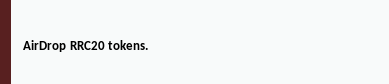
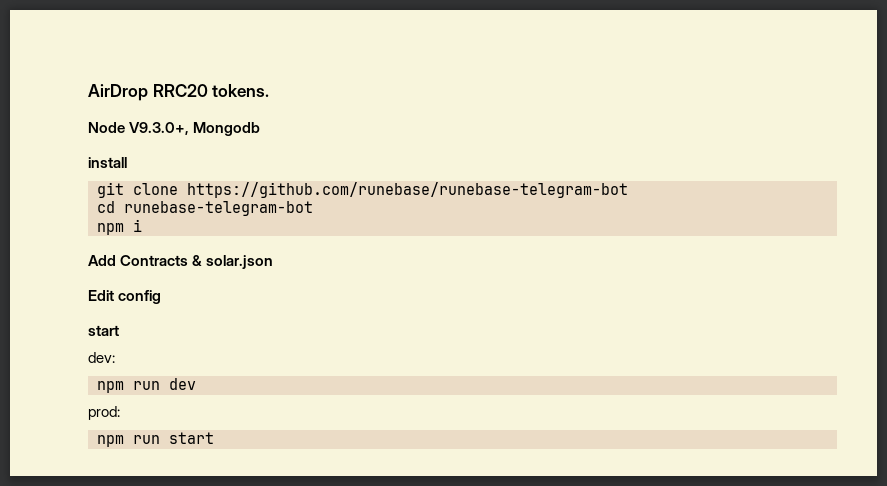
(149, 45) none -> [88,122,261,136] [88,157,127,168] [97,182,628,198] [97,201,313,216] [97,219,142,235] [88,255,274,269] [88,290,162,304] [88,325,119,336] [88,352,115,363] [97,378,196,393] [88,406,120,420] [97,432,214,447] // Node V9.3.0+, Mongodb // install // git clone https://github.com/runebase/runebase-telegram-bot // cd runebase-telegram-bot // npm i // Add Contracts & solar.json // Edit config // start // dev: // npm run dev // prod: // npm run start

